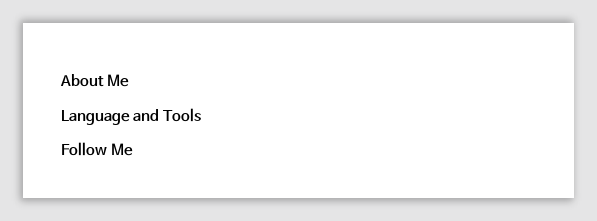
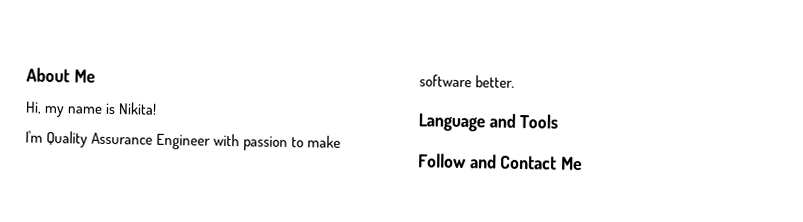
(129, 80) none -> [25,101,158,118] [25,130,342,152] [419,74,516,88] // Hi, my name is Nikita! // I'm Quality Assurance Engineer with passion to make software better.
(107, 149) none -> [469,154,558,170] and Contact

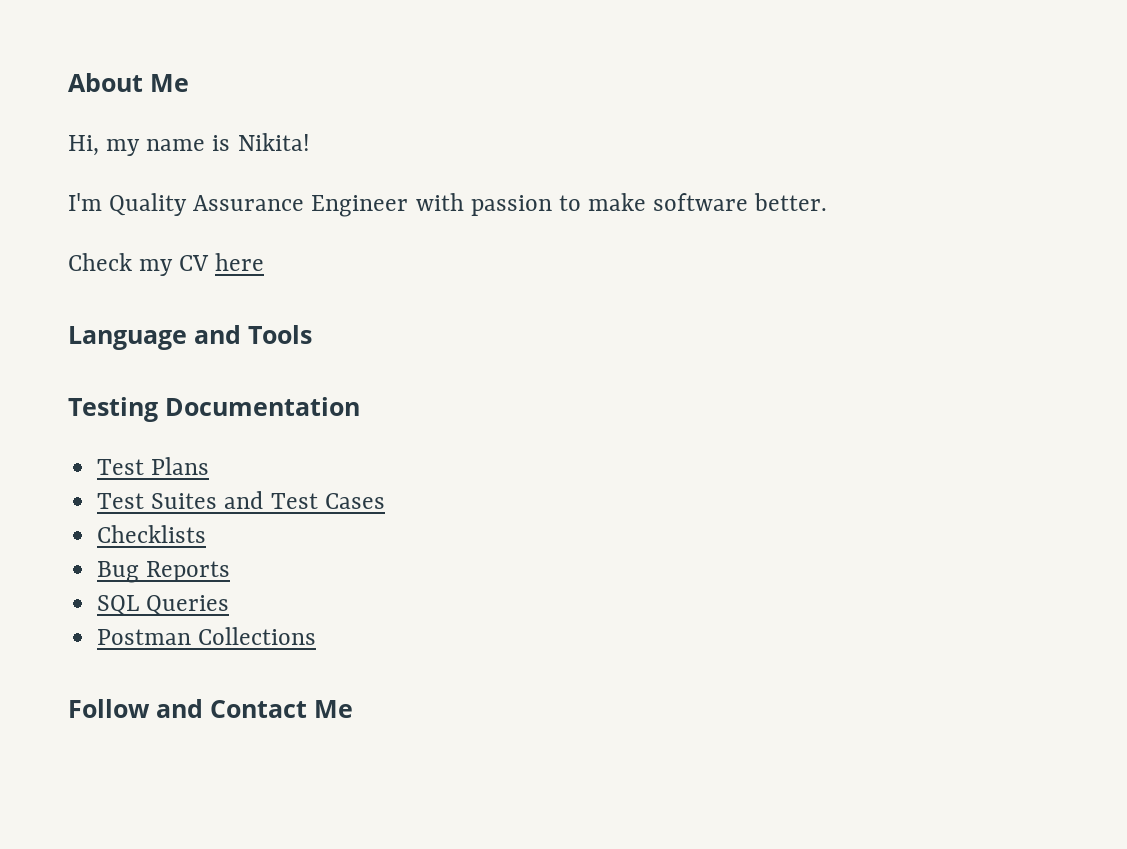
(516, 81) none -> [68,253,265,276] // Check my CV here
(559, 121) none -> [68,397,360,422] [97,457,210,475] [97,491,385,509] [97,525,207,543] [97,561,231,583] [97,595,230,616] [97,627,317,645] // Testing Documentation // Test Plans // Test Suites and Test Cases // Checklists // Bug Reports // SQL Queries // Postman Collections

